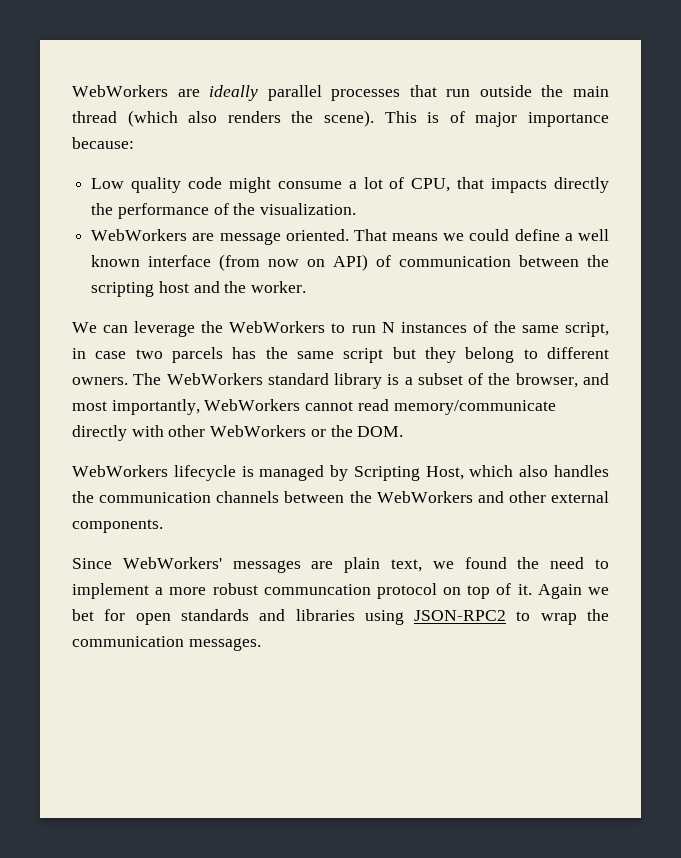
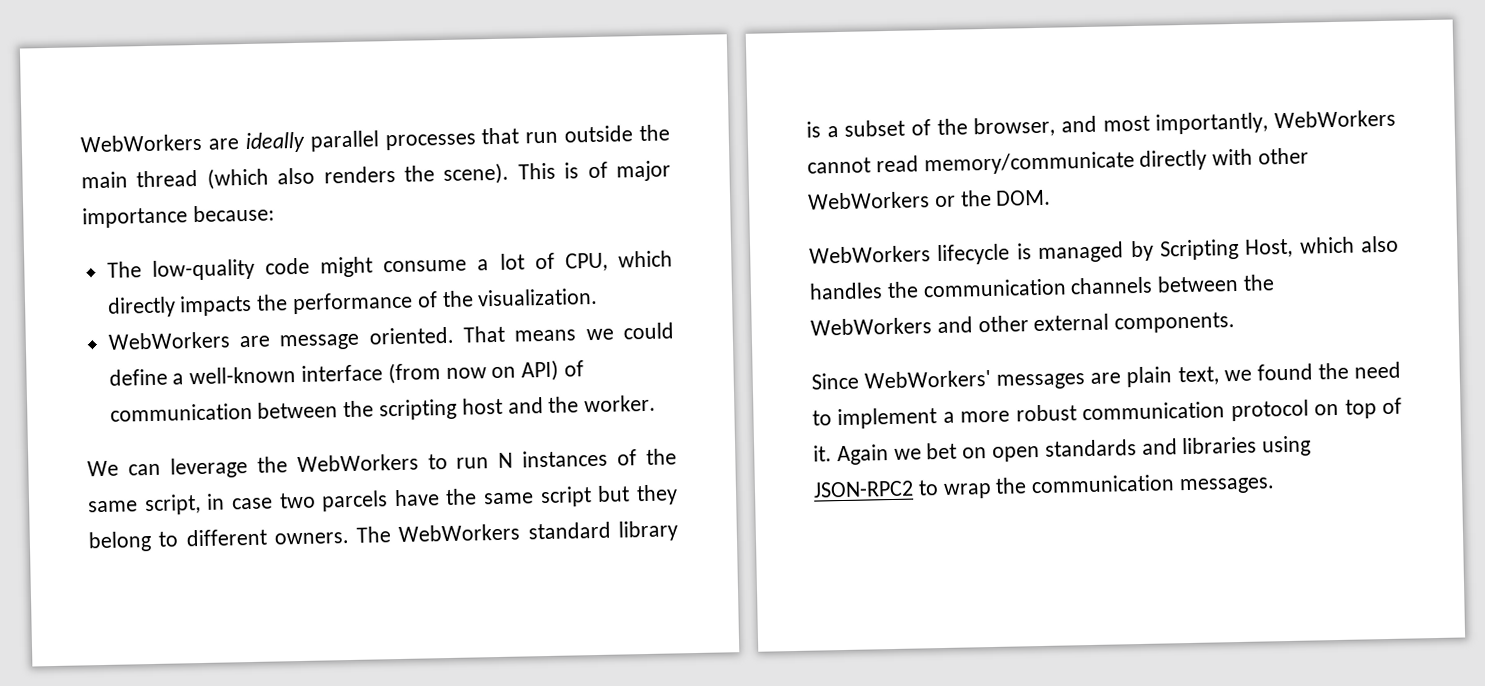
[91,177,182,193] Low quality -> [106,258,255,281] The low-quality
[457,177,609,193] that impacts directly -> [617,250,673,268] [106,294,253,318] which directly impacts
[578,229,610,241] [91,255,141,267] well known -> [189,366,297,385] well-known
[232,347,257,359] has -> [393,489,440,507] have
[263,584,371,595] communcation -> [1082,401,1226,421] communication
[104,609,126,621] for -> [962,447,988,459] on

